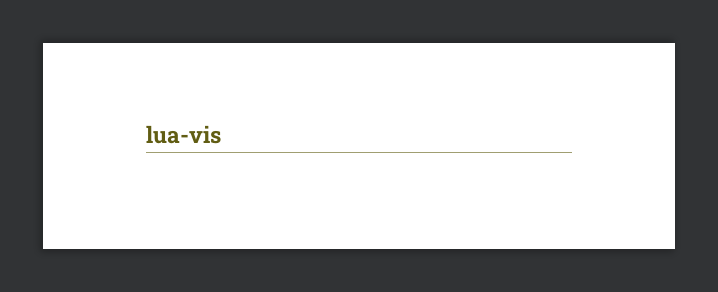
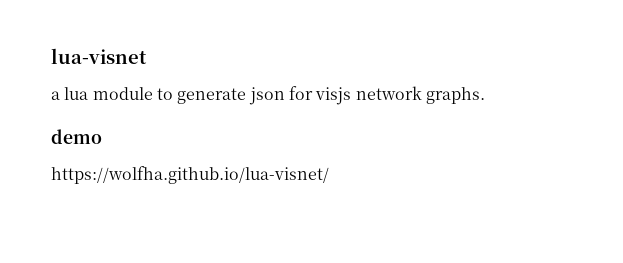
[146,125,221,144] lua-vis -> [51,48,147,64] [51,86,485,105] [51,129,102,144] [51,166,329,184] lua-visnet // a lua module to generate json for visjs network graphs. // demo // https://wolfha.github.io/lua-visnet/

